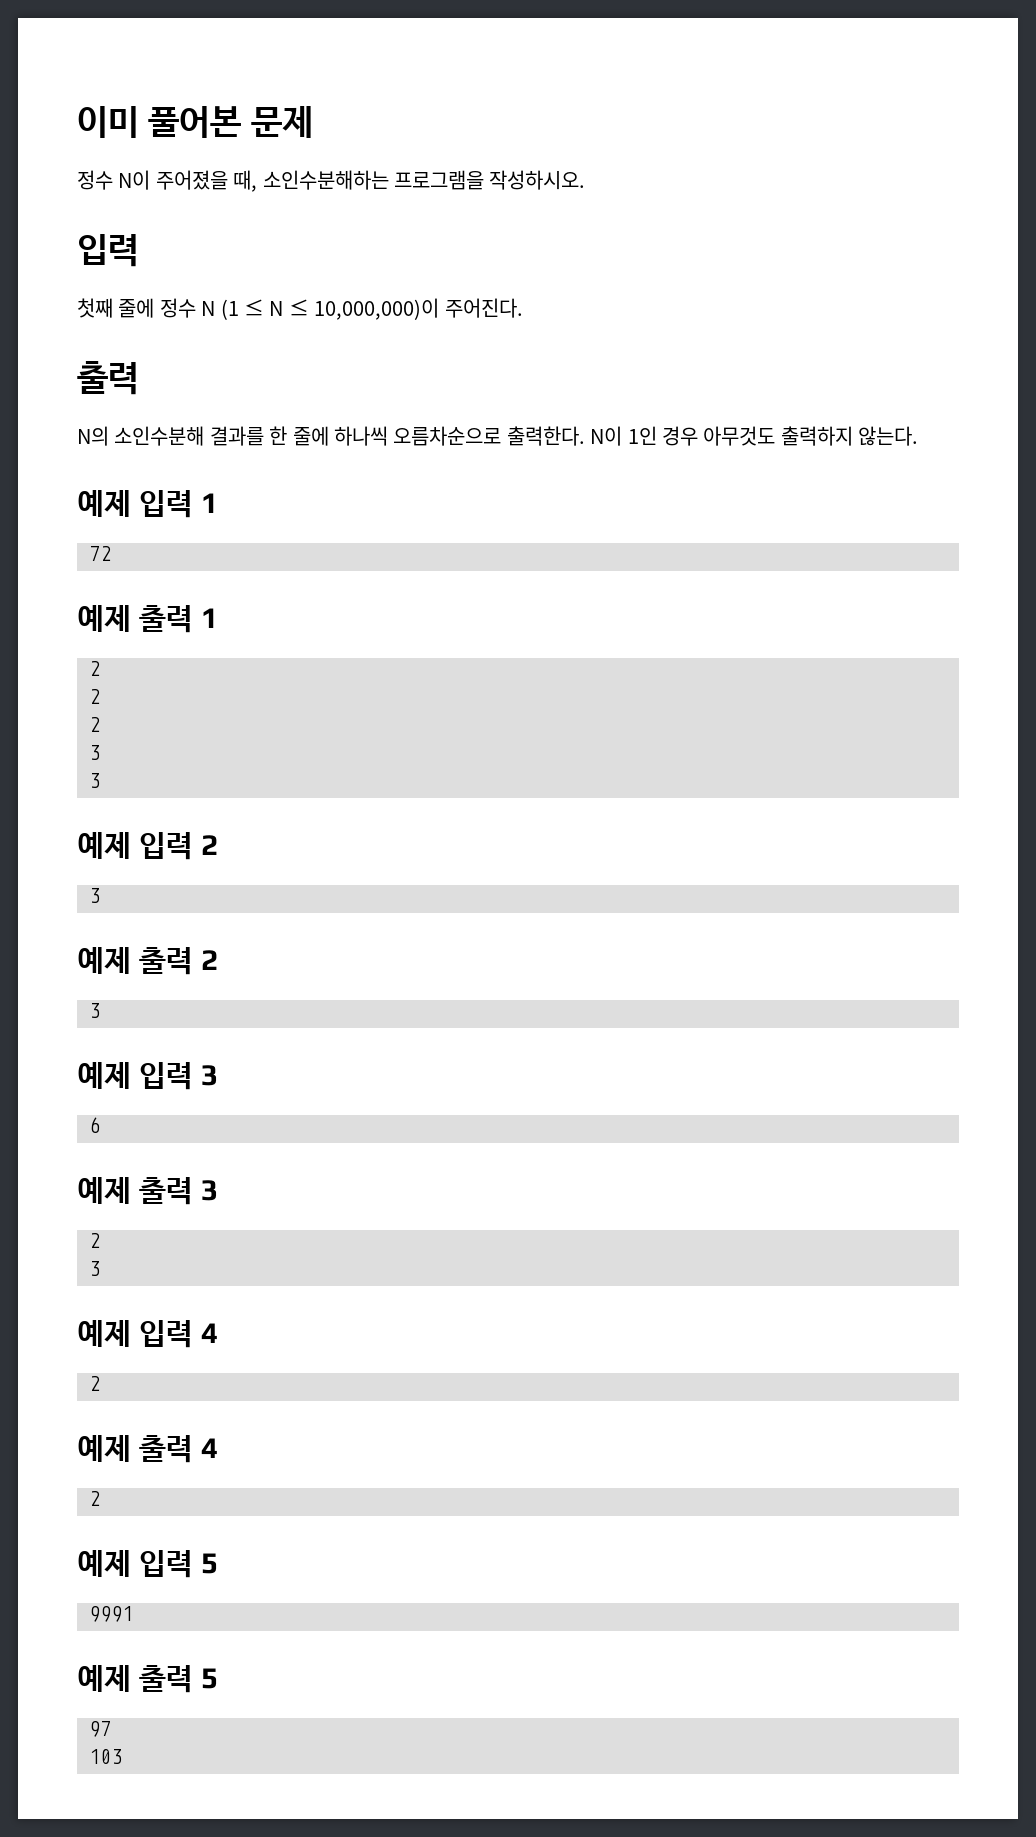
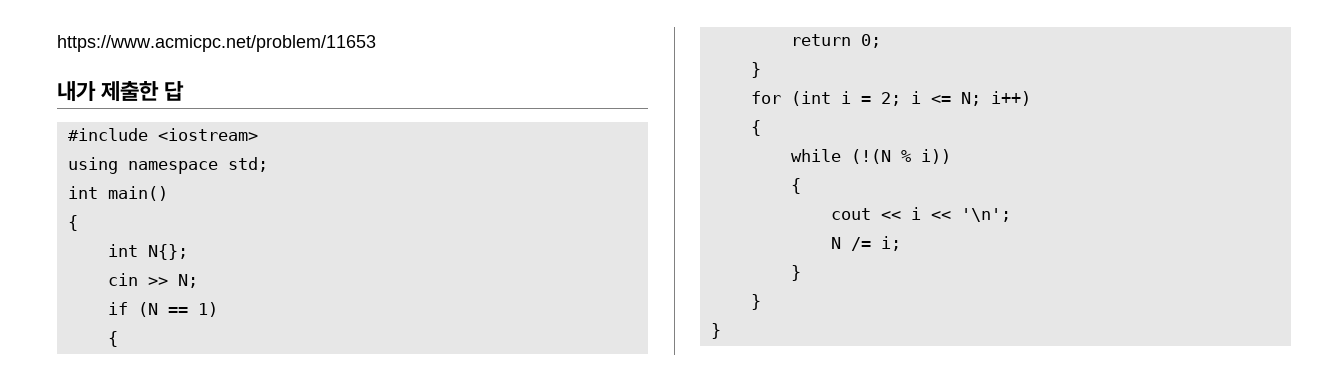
[77,106,313,138] [77,170,586,192] [77,234,139,267] [77,298,523,320] [77,361,139,395] [77,426,919,446] [77,490,219,518] [89,546,111,561] [77,605,219,633] [89,661,100,676] [89,689,100,704] [89,717,100,732] [89,745,100,760] [89,773,100,788] [77,832,219,860] [89,888,100,903] [77,947,219,975] [89,1003,100,1018] [77,1062,219,1090] [89,1117,100,1133] [77,1177,219,1205] [89,1233,100,1248] [89,1261,100,1276] [77,1320,219,1348] [89,1376,100,1391] [77,1435,219,1463] [89,1491,100,1506] [77,1550,219,1578] [89,1606,133,1622] [77,1665,219,1693] [89,1721,111,1737] [89,1749,122,1764] 이미 풀어본 문제 // 정수 N이 주어졌을 때, 소인수분해하는 프로그램을 작성하시오. // 입력 // 첫째 줄에 정수 N (1 ≤ N ≤ 10,000,000)이 주어진다. // 출력 // N의 소인수분해 결과를 한 줄에 하나씩 오름차순으로 출력한다. N이 1인 경우 아무것도 출력하지 않는다. // 예제 입력 1 // 72 // 예제 출력 1 // 2 // 2 // 2 // 3 // 3 // 예제 입력 2 // 3 // 예제 출력 2 // 3 // 예제 입력 3 // 6 // 예제 출력 3 // 2 // 3 // 예제 입력 4 // 2 // 예제 출력 4 // 2 // 예제 입력 5 // 9991 // 예제 출력 5 // 97 // 103 -> [57,35,376,52] [57,81,185,102] [67,128,258,141] [67,157,268,174] [67,186,168,201] [67,215,78,231] [107,244,188,260] [107,273,198,288] [107,302,218,317] [107,331,118,347] [790,34,881,48] [750,62,761,78] [750,91,1031,106] [750,120,761,136] [790,149,951,164] [790,178,801,194] [830,207,1011,222] [830,236,901,251] [790,265,801,281] [750,294,761,310] [710,323,721,339] https://www.acmicpc.net/problem/11653 // 내가 제출한 답 // #include <iostream> // using namespace std; // int main() // { // int N{}; // cin >> N; // if (N == 1) // { // return 0; // } // for (int i = 2; i <= N; i++) // { // while (!(N % i)) // { // cout << i << '\n'; // N /= i; // } // } // }

